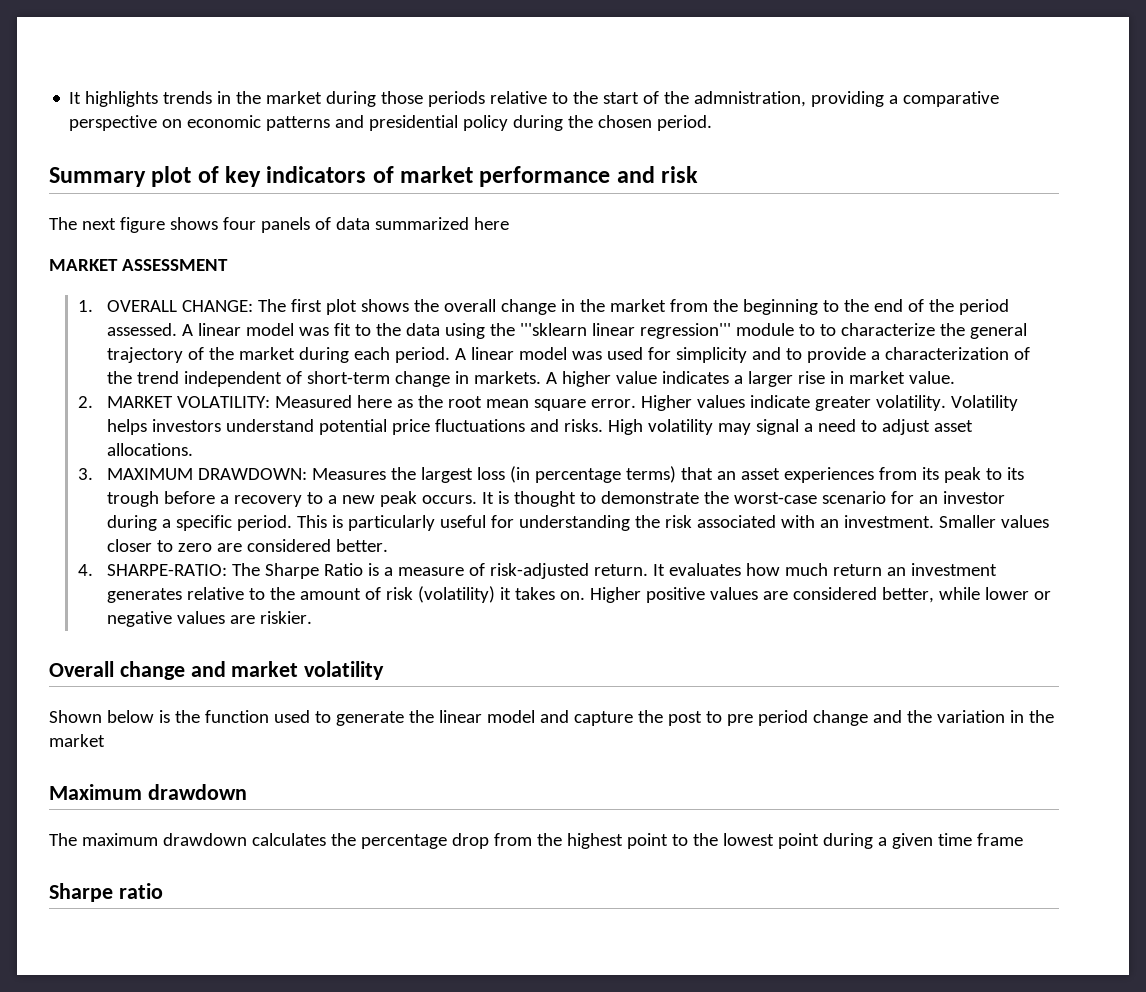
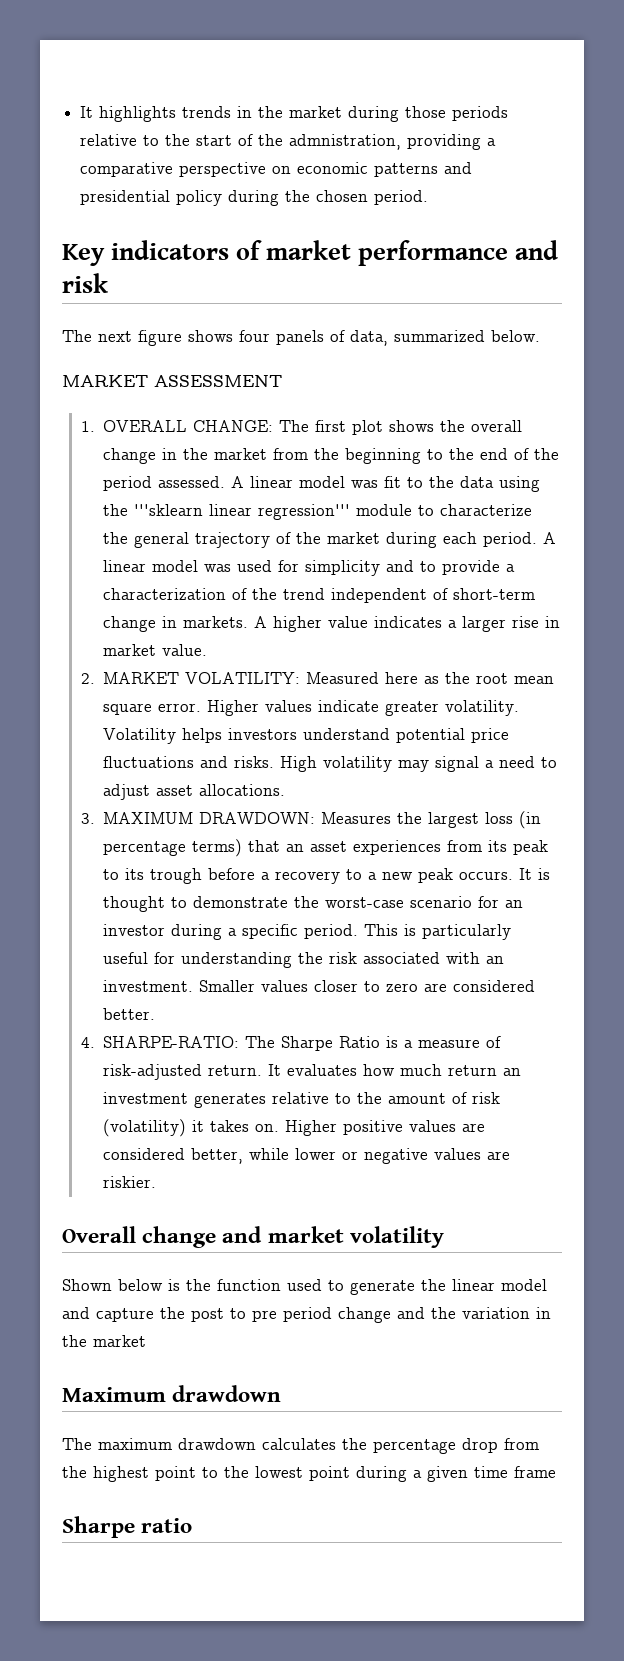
[49,166,262,187] Summary plot of key -> [62,244,105,266] Key
[335,217,509,230] data summarized here -> [350,330,540,346] data, summarized below.
[820,324,837,336] to -> (435, 510) none

